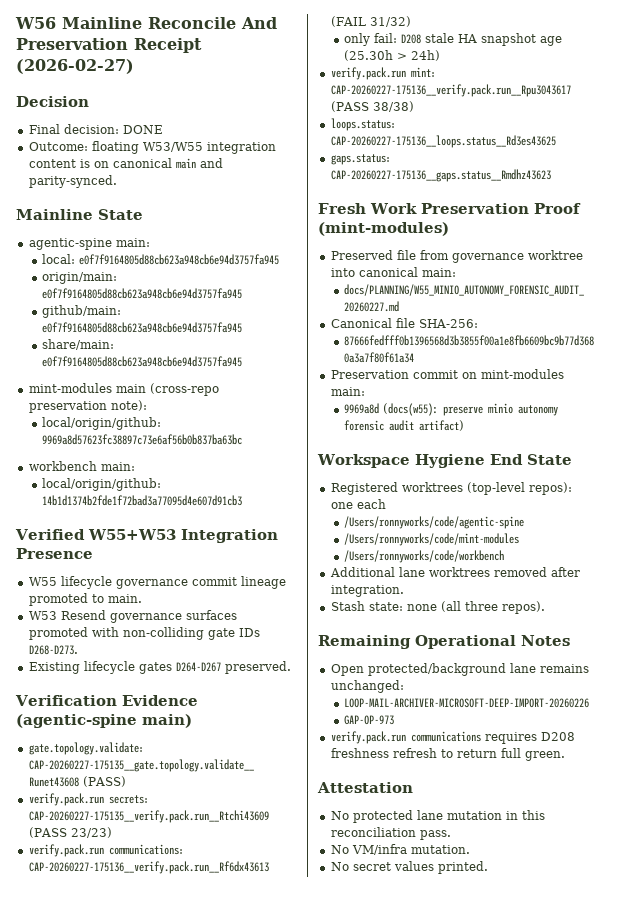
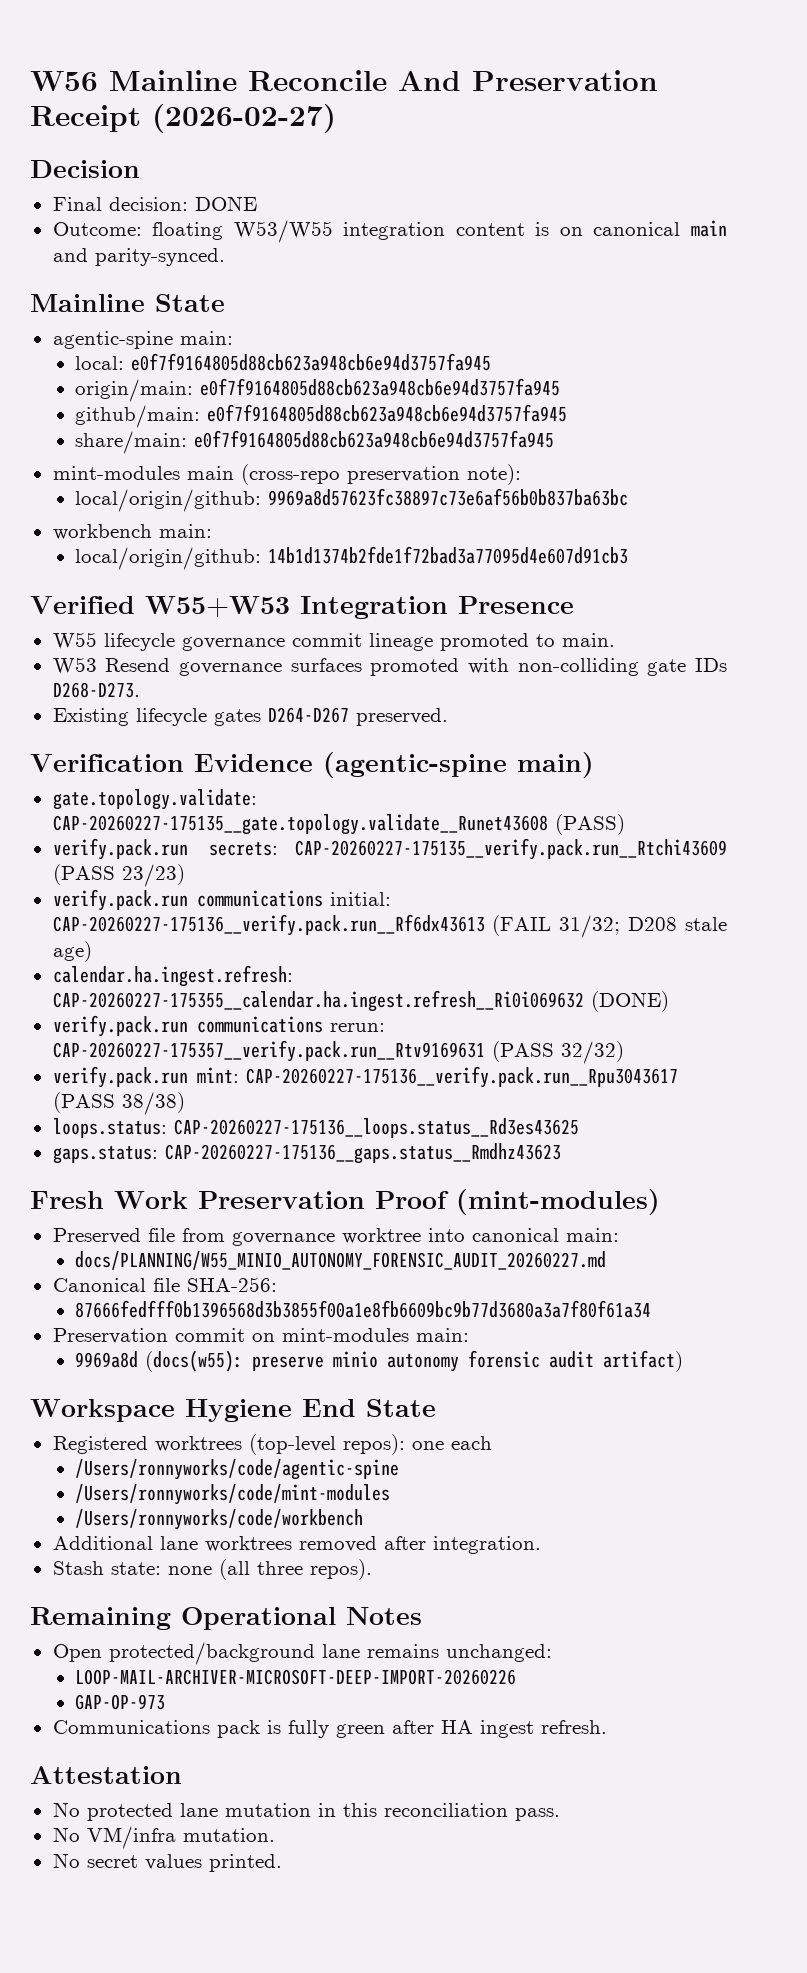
[108,844,183,855] [28,861,269,874] [330,16,411,27] [343,33,562,46] [343,50,440,61] communications: CAP-20260227-175136__verify.pack.run__Rf6dx43613 (FAIL 31/32) // only fail: D208 stale HA snapshot age (25.30h > 24h) -> [196,890,391,907] [52,914,727,938] [52,941,92,962] [52,965,293,987] [52,990,669,1012] [52,1015,385,1037] [52,1040,624,1064] communications initial: CAP-20260227-175136__verify.pack.run__Rf6dx43613 (FAIL 31/32; D208 stale age) // calendar.ha.ingest.refresh: CAP-20260227-175355__calendar.ha.ingest.refresh__Ri0i069632 (DONE) // verify.pack.run communications rerun: CAP-20260227-175357__verify.pack.run__Rtv9169631 (PASS 32/32)
[330,731,575,744] [330,748,565,761] verify.pack.run communications requires D208 freshness refresh to return full green. -> [52,1720,607,1738] Communications pack is fully green after HA ingest refresh.

